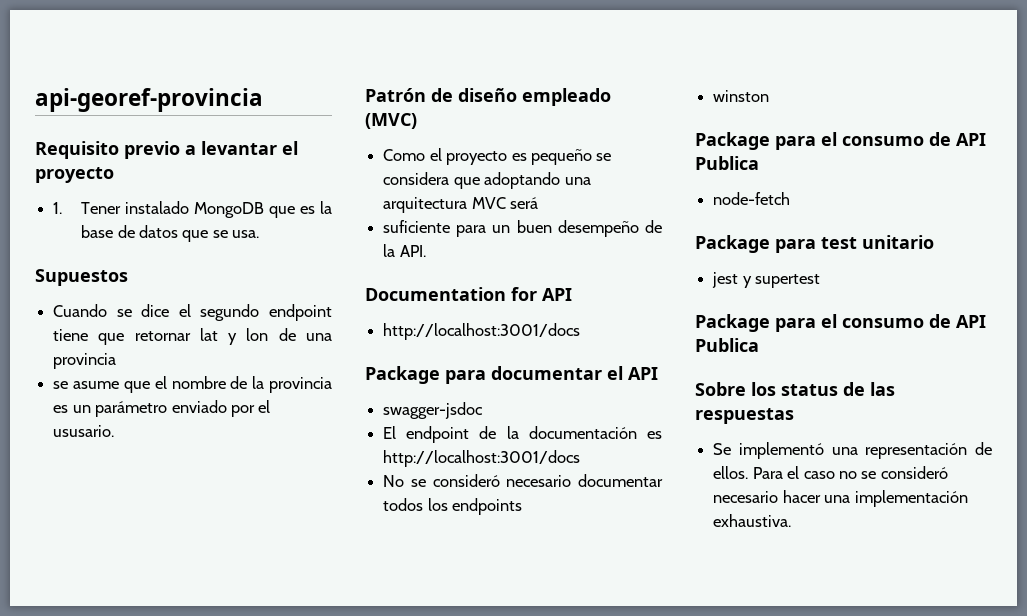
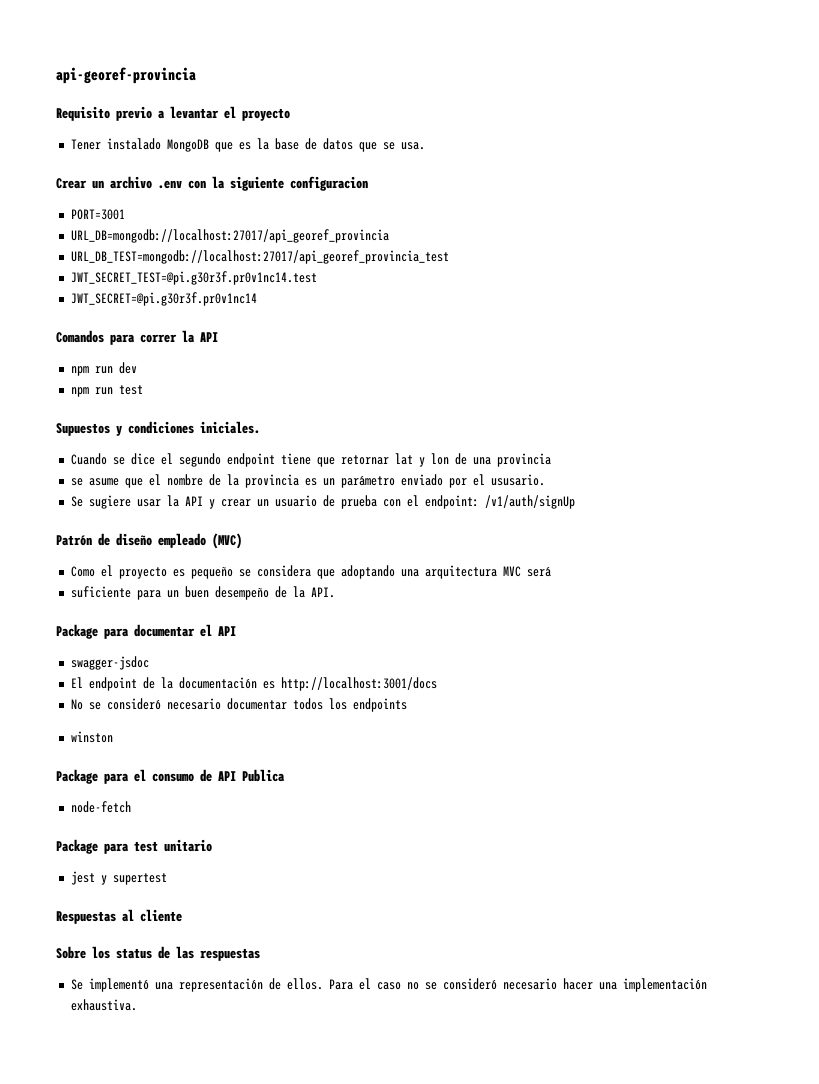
[53,202,63,214] 1. -> (290, 114) none
[35,269,128,286] Supuestos -> [56,176,368,191] [70,209,125,220] [70,229,389,243] [70,250,449,264] [70,271,317,285] [70,292,257,306] [56,330,218,345] [70,362,137,376] [70,385,143,397] [56,421,260,436] Crear un archivo .env con la siguiente configuracion // PORT=3001 // URL_DB=mongodb://localhost:27017/api_georef_provincia // URL_DB_TEST=mongodb://localhost:27017/api_georef_provincia_test // JWT_SECRET_TEST=@pi.g30r3f.pr0v1nc14.test // JWT_SECRET=@pi.g30r3f.pr0v1nc14 // Comandos para correr la API // npm run dev // npm run test // Supuestos y condiciones iniciales.
(115, 431) none -> [70,495,575,509] // Se sugiere usar la API y crear un usuario de prueba con el endpoint: /v1/auth/signUp
[365,287,572,301] [383,323,581,340] // Documentation for API // http://localhost:3001/docs -> (335, 592) none
[695,314,986,332] [695,338,759,352] Package para el consumo de API Publica -> [56,909,182,924] Respuestas al cliente

